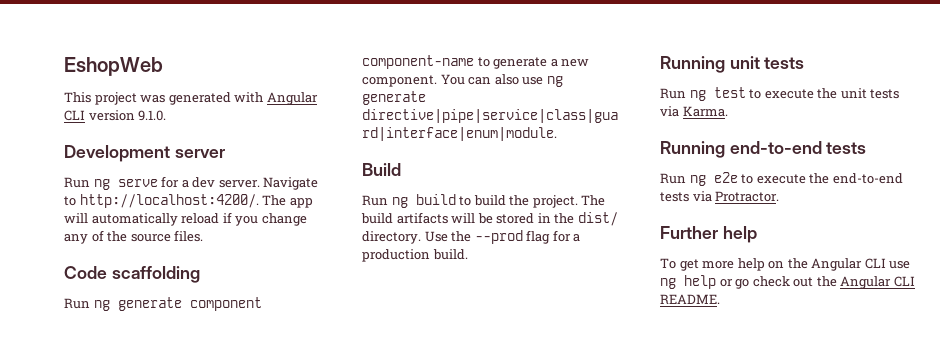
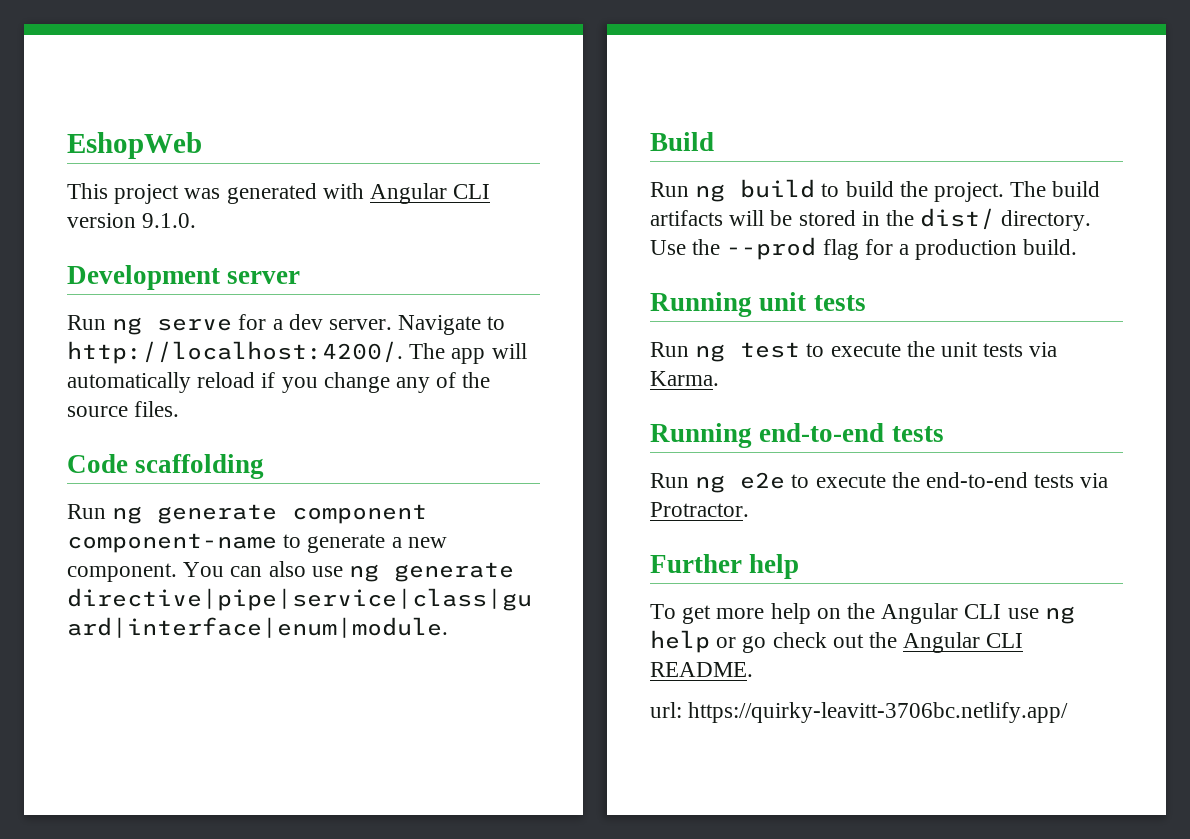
(720, 299) none -> [650,702,1069,723] // url: https://quirky-leavitt-3706bc.netlify.app/

